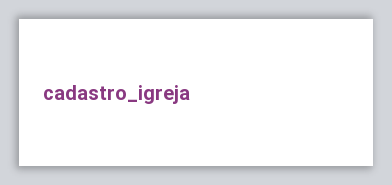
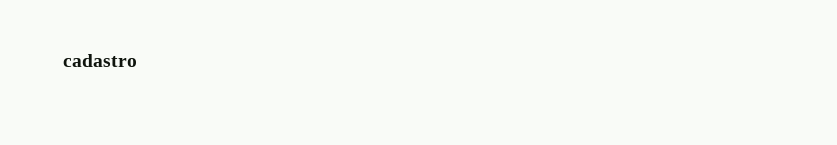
[43,85,190,104] cadastro_igreja -> [63,54,137,67] cadastro

